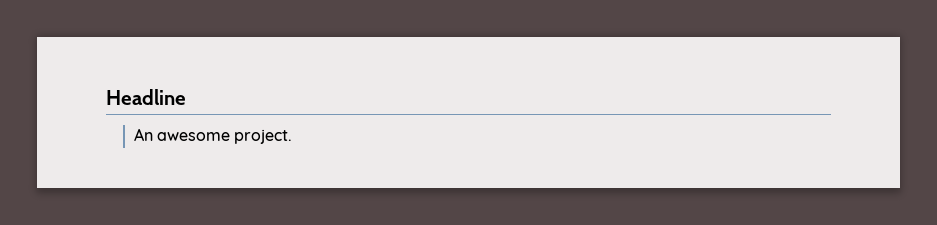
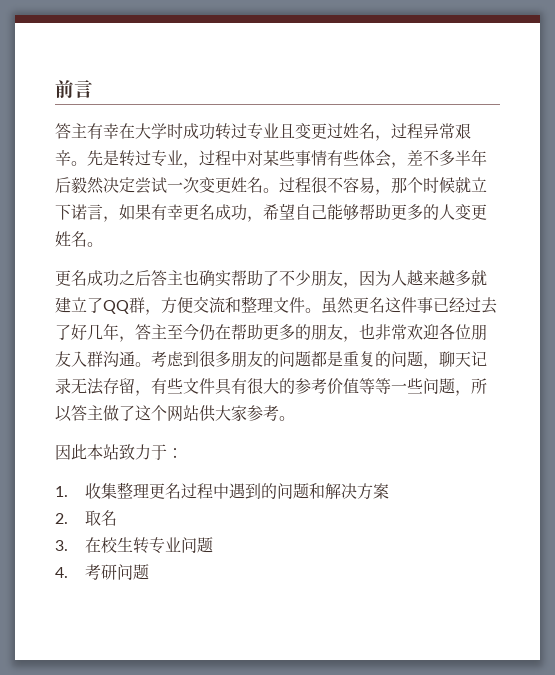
[106,89,186,105] [133,128,293,144] Headline // An awesome project. -> [55,80,93,98] [55,123,471,141] [55,149,487,168] [55,177,487,195] [55,203,487,222] [55,231,103,247] [55,269,487,288] [55,296,497,315] [55,323,487,342] [55,351,487,369] [55,378,487,396] [55,405,295,422] [55,444,183,460] [55,482,389,500] [55,510,117,526] [55,537,213,554] [55,564,149,580] 前言 // 答主有幸在大学时成功转过专业且变更过姓名，过程异常艰辛。先是转过专业，过程中对某些事情有些体会，差不多半年后毅然决定尝试一次变更姓名。过程很不容易，那个时候就立下诺言，如果有幸更名成功，希望自己能够帮助更多的人变更姓名。 // 更名成功之后答主也确实帮助了不少朋友，因为人越来越多就建立了QQ群，方便交流和整理文件。虽然更名这件事已经过去了好几年，答主至今仍在帮助更多的朋友，也非常欢迎各位朋友入群沟通。考虑到很多朋友的问题都是重复的问题，聊天记录无法存留，有些文件具有很大的参考价值等等一些问题，所以答主做了这个网站供大家参考。 // 因此本站致力于： // 1.收集整理更名过程中遇到的问题和解决方案 // 2.取名 // 3.在校生转专业问题 // 4.考研问题

